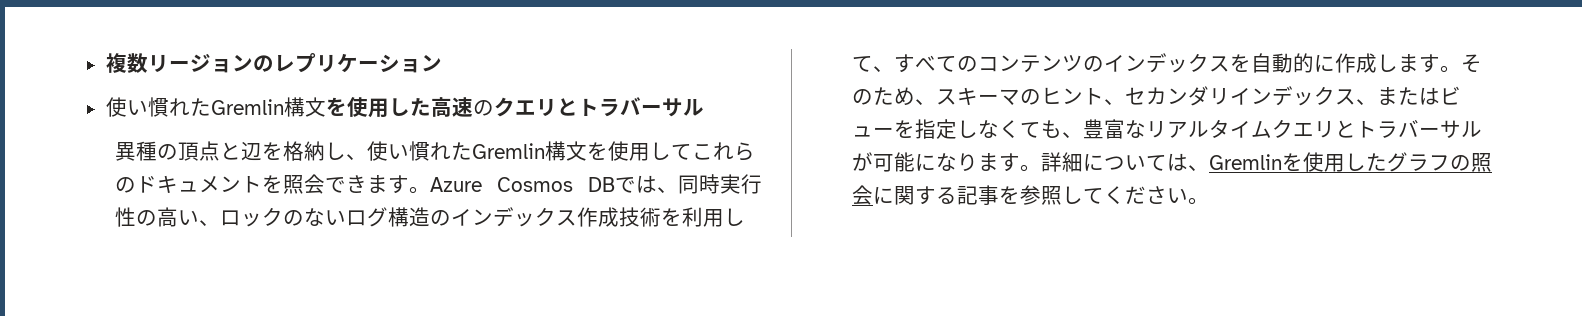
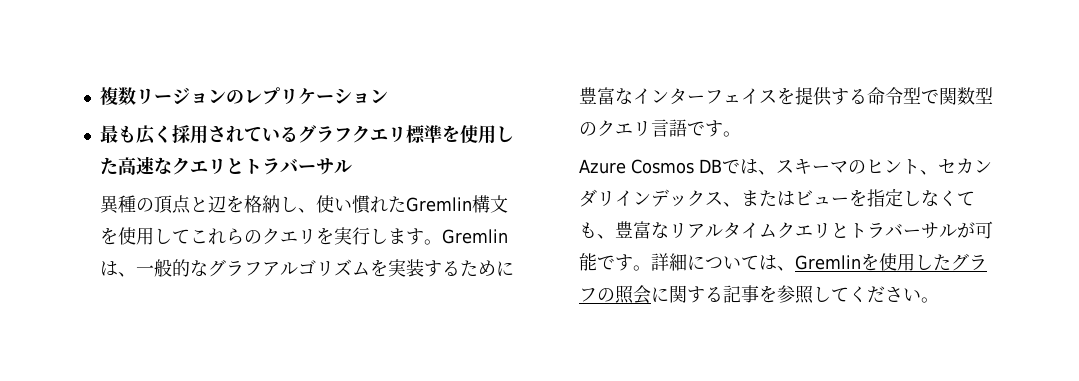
[105,97,326,117] 使い慣れたGremlin構文 -> [99,125,442,145] 最も広く採用されているグラフクエリ標準
[472,100,494,116] の -> [153,157,172,174] な
[135,174,430,194] ドキュメントを照会できます。 -> [262,227,509,245] [100,259,515,277] [579,87,994,106] [579,119,742,137] クエリを実行します。Gremlinは、一般的なグラフアルゴリズムを実装するために豊富なインターフェイスを提供する命令型で関数型のクエリ言語です。 //
[678,174,762,194] [114,207,745,227] [851,53,1482,73] [851,87,936,106] 同時実行性の高い、ロックのないログ構造のインデックス作成技術を利用して、すべてのコンテンツのインデックスを自動的に作成します。そのため、 -> (777, 172) none
[914,153,999,172] になりま -> [597,255,616,270] で

